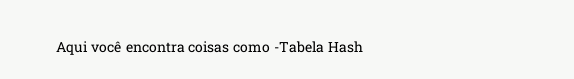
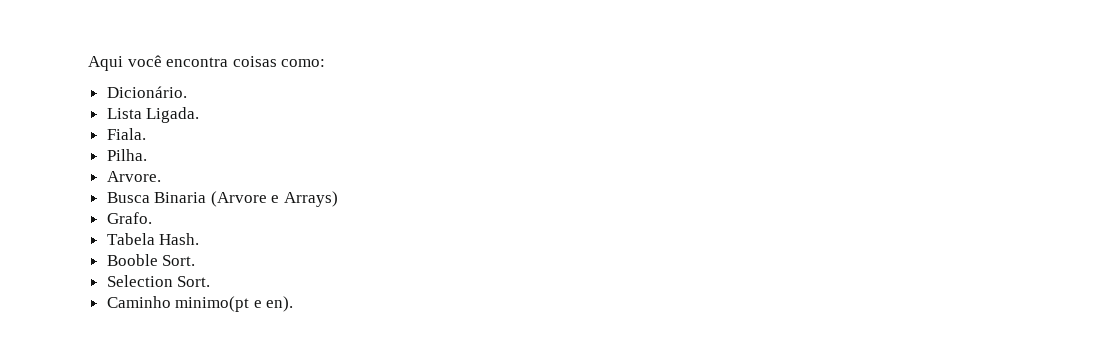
[233,41,363,53] como -Tabela Hash -> [281,59,326,67] [106,86,187,98] [106,107,200,123] [106,128,146,140] [106,149,147,161] [106,171,161,182] [106,191,339,207] [106,212,152,224] [106,233,200,245] [106,254,196,266] [106,275,211,287] [106,296,294,312] como: // Dicionário. // Lista Ligada. // Fiala. // Pilha. // Arvore. // Busca Binaria (Arvore e Arrays) // Grafo. // Tabela Hash. // Booble Sort. // Selection Sort. // Caminho minimo(pt e en).

